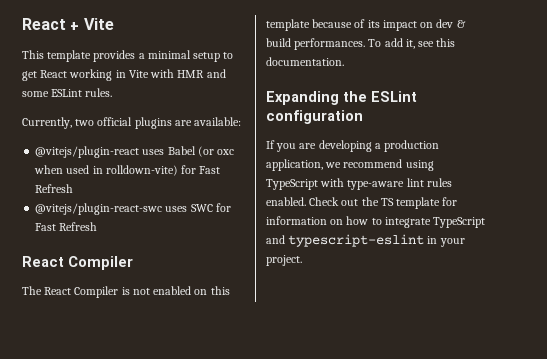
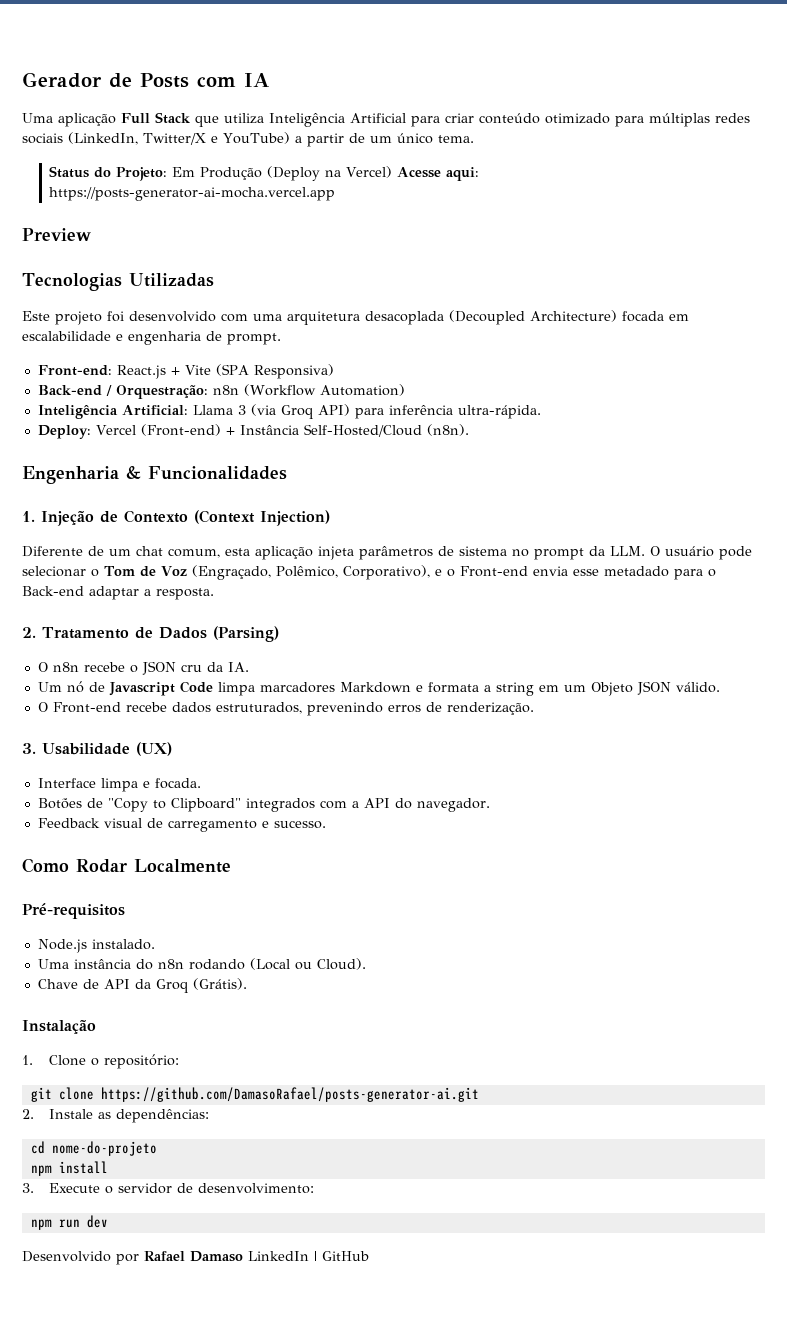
[22,18,114,30] [22,50,234,62] [22,69,226,81] [22,88,113,97] [22,117,242,129] [35,146,235,158] [34,165,221,176] [35,184,74,193] [35,203,231,215] [35,222,98,231] [22,256,133,270] [22,286,230,298] [266,19,466,31] [266,38,456,50] [266,57,344,66] [266,91,417,105] [266,110,363,124] [266,140,440,152] [266,159,434,171] [266,178,452,190] [266,197,458,209] [266,216,486,228] [266,234,465,247] [266,255,302,266] React + Vite // This template provides a minimal setup to get React working in Vite with HMR and some ESLint rules. // Currently, two official plugins are available: // @vitejs/plugin-react uses Babel (or oxc when used in rolldown-vite) for Fast Refresh // @vitejs/plugin-react-swc uses SWC for Fast Refresh // React Compiler // The React Compiler is not enabled on this template because of its impact on dev & build performances. To add it, see this documentation. // Expanding the ESLint configuration // If you are developing a production application, we recommend using TypeScript with type-aware lint rules enabled. Check out the TS template for information on how to integrate TypeScript and typescript-eslint in your project. -> [22,72,269,88] [22,112,750,127] [22,132,474,147] [49,166,480,181] [49,187,336,201] [22,228,91,241] [22,273,214,291] [22,310,689,325] [22,331,281,345] [37,364,334,379] [37,384,405,399] [37,404,541,419] [37,424,469,439] [22,466,287,484] [22,510,330,526] [22,546,752,560] [22,565,716,580] [22,586,214,600] [22,626,279,642] [37,661,249,675] [37,681,720,696] [37,702,534,716] [22,742,172,756] [37,778,201,792] [37,798,490,812] [37,818,326,832] [22,858,231,873] [22,903,125,919] [37,939,155,953] [37,958,366,970] [37,978,247,993] [22,1019,96,1034] [22,1054,180,1069] [30,1087,479,1102] [22,1109,210,1123] [30,1141,157,1156] [30,1161,108,1176] [22,1183,315,1194] [30,1215,108,1230] [22,1251,369,1265] Gerador de Posts com IA // Uma aplicação Full Stack que utiliza Inteligência Artificial para criar conteúdo otimizado para múltiplas redes sociais (LinkedIn, Twitter/X e YouTube) a partir de um único tema. // Status do Projeto: Em Produção (Deploy na Vercel) Acesse aqui: https://posts-generator-ai-mocha.vercel.app // Preview // Tecnologias Utilizadas // Este projeto foi desenvolvido com uma arquitetura desacoplada (Decoupled Architecture) focada em escalabilidade e engenharia de prompt. // Front-end: React.js + Vite (SPA Responsiva) // Back-end / Orquestração: n8n (Workflow Automation) // Inteligência Artificial: Llama 3 (via Groq API) para inferência ultra-rápida. // Deploy: Vercel (Front-end) + Instância Self-Hosted/Cloud (n8n). // Engenharia & Funcionalidades // 1. Injeção de Contexto (Context Injection) // Diferente de um chat comum, esta aplicação injeta parâmetros de sistema no prompt da LLM. O usuário pode selecionar o Tom de Voz (Engraçado, Polêmico, Corporativo), e o Front-end envia esse metadado para o Back-end adaptar a resposta. // 2. Tratamento de Dados (Parsing) // O n8n recebe o JSON cru da IA. // Um nó de Javascript Code limpa marcadores Markdown e formata a string em um Objeto JSON válido. // O Front-end recebe dados estruturados, prevenindo erros de renderização. // 3. Usabilidade (UX) // Interface limpa e focada. // Botões de "Copy to Clipboard" integrados com a API do navegador. // Feedback visual de carregamento e sucesso. // Como Rodar Localmente // Pré-requisitos // Node.js instalado. // Uma instância do n8n rodando (Local ou Cloud). // Chave de API da Groq (Grátis). // Instalação // 1. Clone o repositório: // git clone https://github.com/DamasoRafael/posts-generator-ai.git // 2. Instale as dependências: // cd nome-do-projeto // npm install // 3. Execute o servidor de desenvolvimento: // npm run dev // Desenvolvido por Rafael Damaso LinkedIn | GitHub

